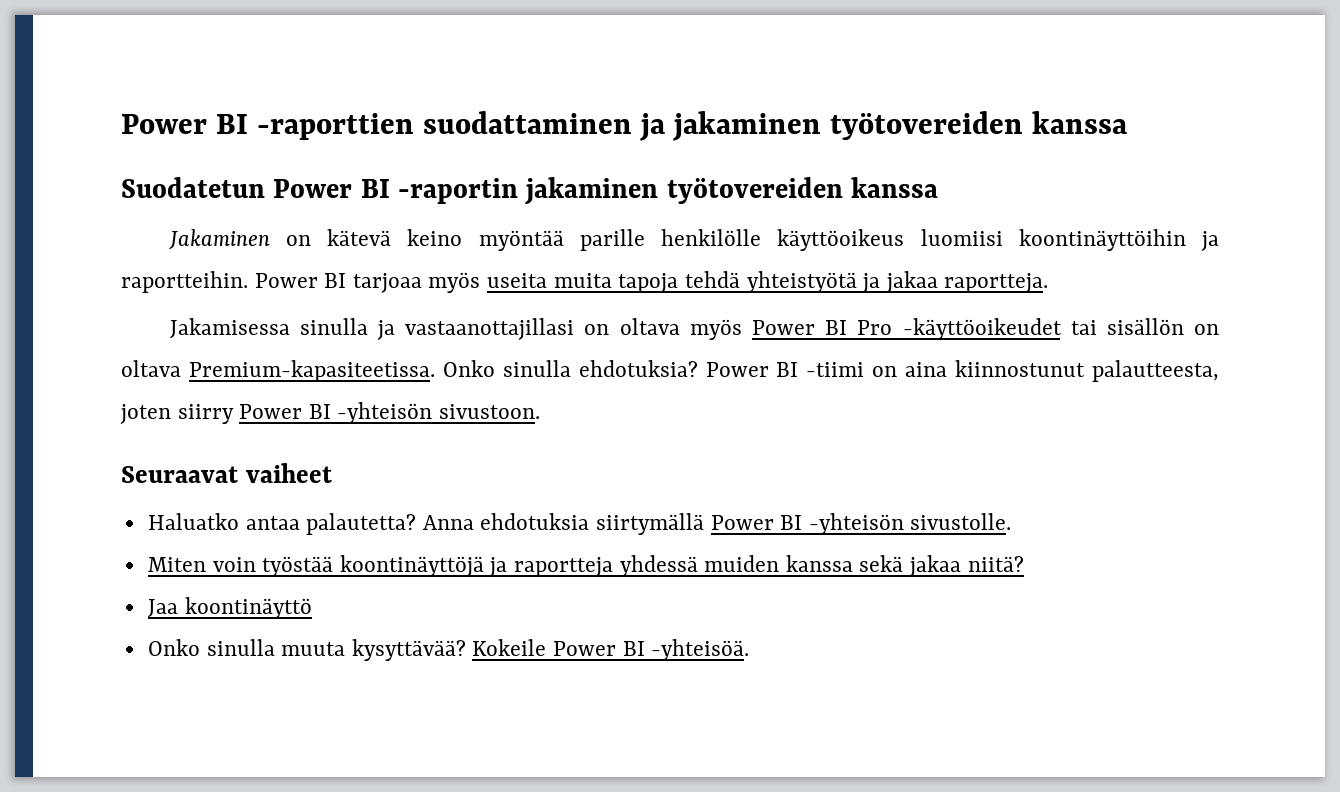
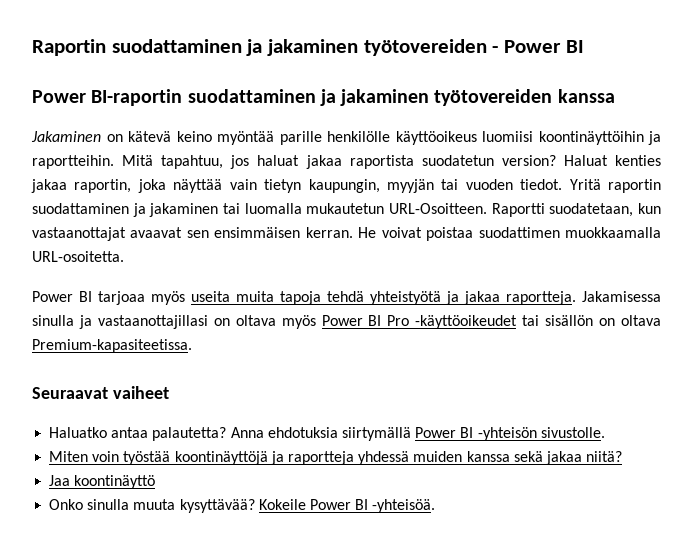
[121,111,1128,141] [121,177,519,204] Power BI -raporttien suodattaminen ja jakaminen työtovereiden kanssa // Suodatetun Power BI -raportin -> [32,39,584,56] [32,89,336,106] Raportin suodattaminen ja jakaminen työtovereiden - Power BI // Power BI-raportin suodattaminen ja
(248, 282) none -> [122,155,662,169] [31,179,661,193] [32,203,661,217] [32,227,662,241] [32,251,124,262] Mitä tapahtuu, jos haluat jakaa raportista suodatetun version? Haluat kenties jakaa raportin, joka näyttää vain tietyn kaupungin, myyjän tai vuoden tiedot. Yritä raportin suodattaminen ja jakaminen tai luomalla mukautetun URL-Osoitteen. Raportti suodatetaan, kun vastaanottajat avaavat sen ensimmäisen kerran. He voivat poistaa suodattimen muokkaamalla URL-osoitetta. //
(1049, 283) // -> (576, 298) none
[442,360,1219,382] [120,402,541,424] Onko sinulla ehdotuksia? Power BI -tiimi on aina kiinnostunut palautteesta, joten siirry Power BI -yhteisön sivustoon. -> (192, 346) none

